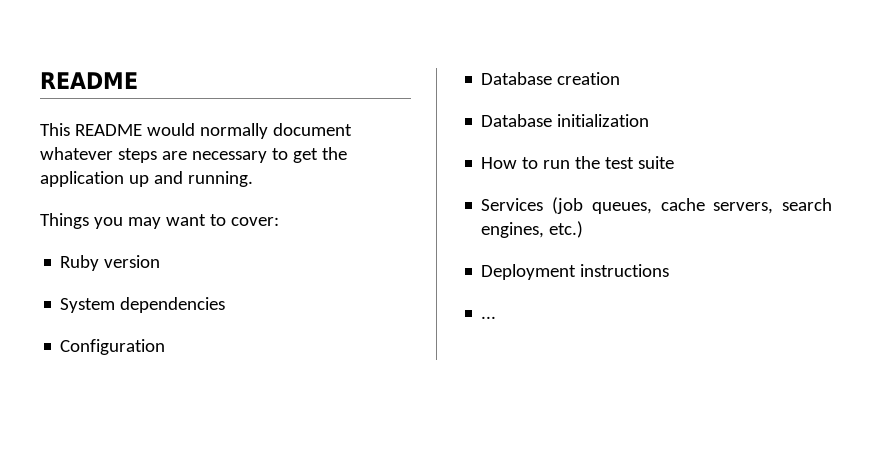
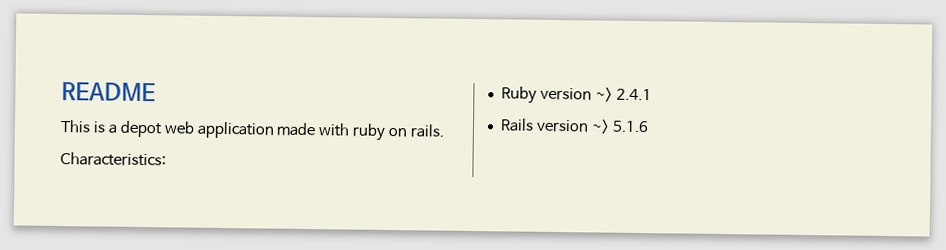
[74,123,352,139] [40,147,347,163] [40,171,253,187] [40,213,279,229] [60,255,161,271] [60,297,226,313] [60,339,166,355] [481,72,621,85] [481,114,650,127] [481,156,675,169] [481,197,832,214] [481,221,584,238] [481,264,670,280] [481,316,497,319] README would normally document whatever steps are necessary to get the application up and running. // Things you may want to cover: // Ruby version // System dependencies // Configuration // Database creation // Database initialization // How to run the test suite // Services (job queues, cache servers, search engines, etc.) // Deployment instructions // ... -> [92,120,446,141] [60,152,166,167] [500,86,652,104] [499,118,649,134] is a depot web application made with ruby on rails. // Characteristics: // Ruby version ~> 2.4.1 // Rails version ~> 5.1.6

